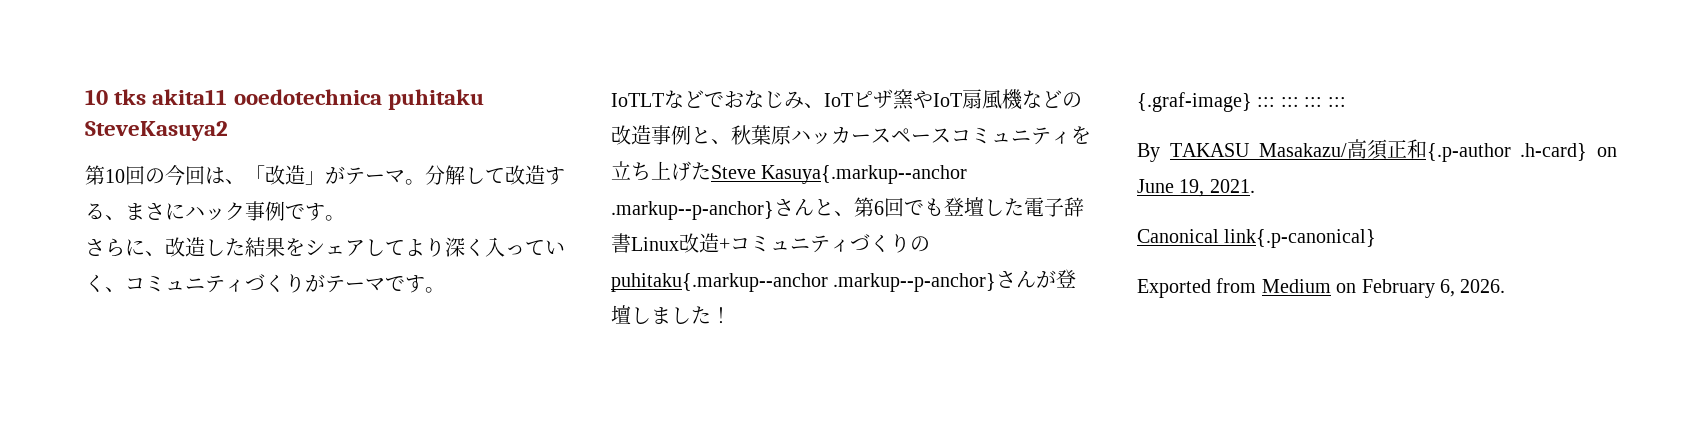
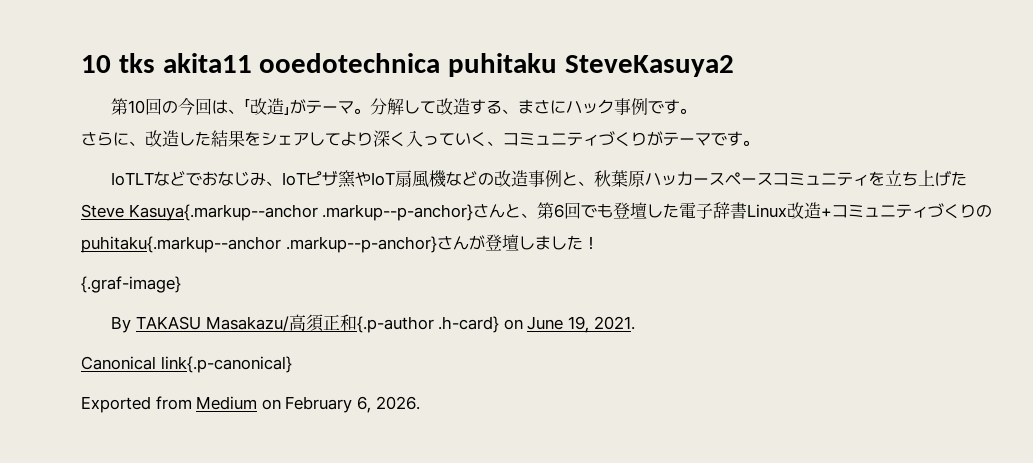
[1257,97,1346,107] ::: ::: ::: ::: -> (181, 284) none

